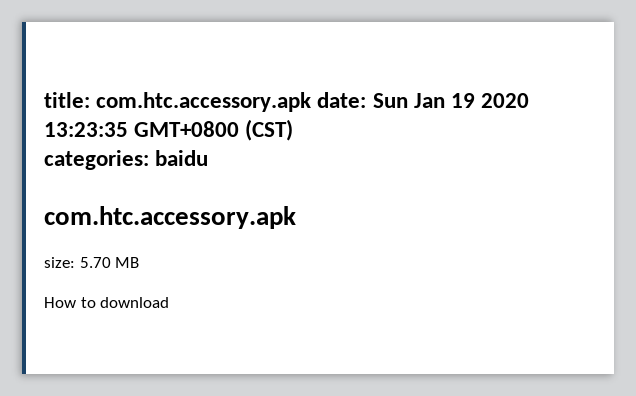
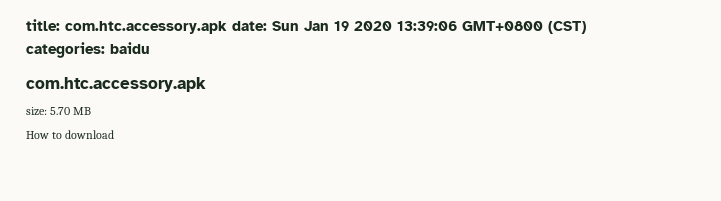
[44,122,128,137] 13:23:35 -> [397,21,457,31] 13:39:06

